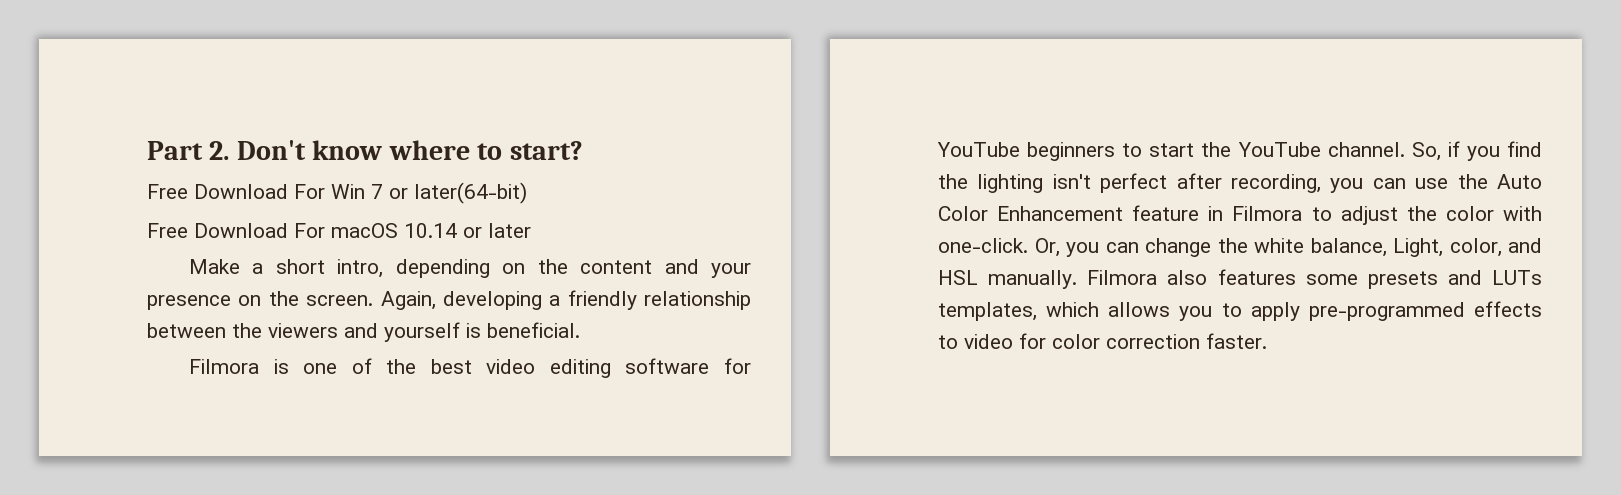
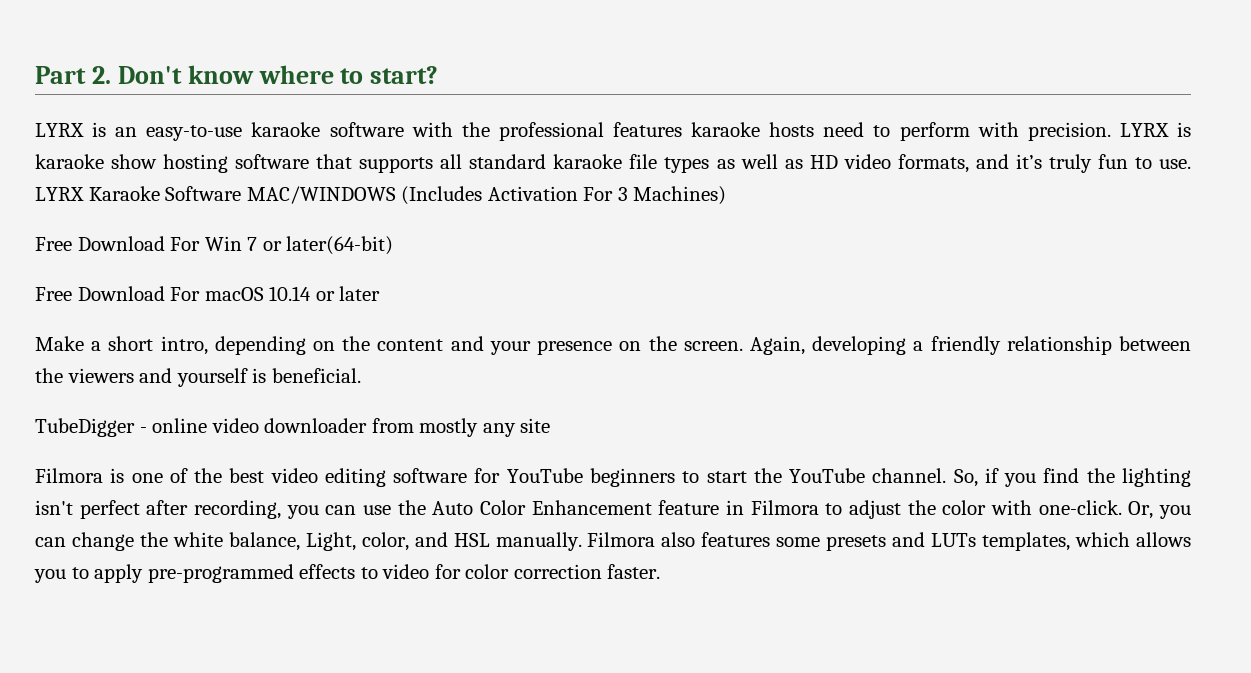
(583, 150) none -> [35,122,1191,141] [35,154,1191,173] [35,186,727,205] // LYRX is an easy-to-use karaoke software with the professional features karaoke hosts need to perform with precision. LYRX is karaoke show hosting software that supports all standard karaoke file types as well as HD video formats, and it’s truly fun to use. LYRX Karaoke Software MAC/WINDOWS (Includes Activation For 3 Machines)
(580, 330) none -> [35,418,551,437] // TubeDigger - online video downloader from mostly any site

